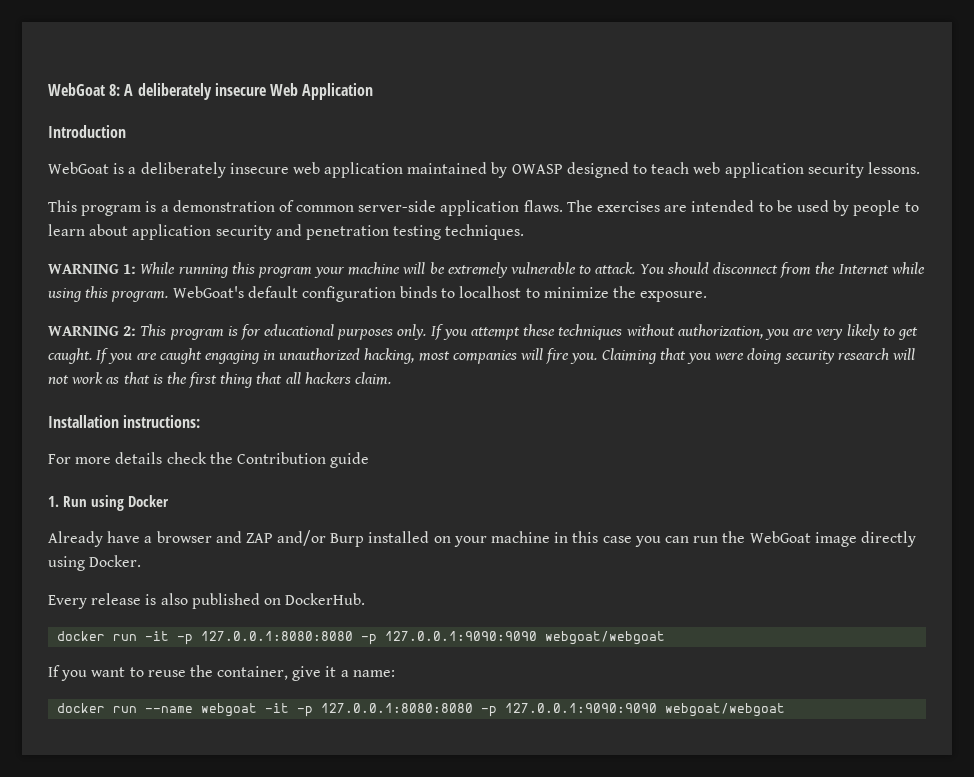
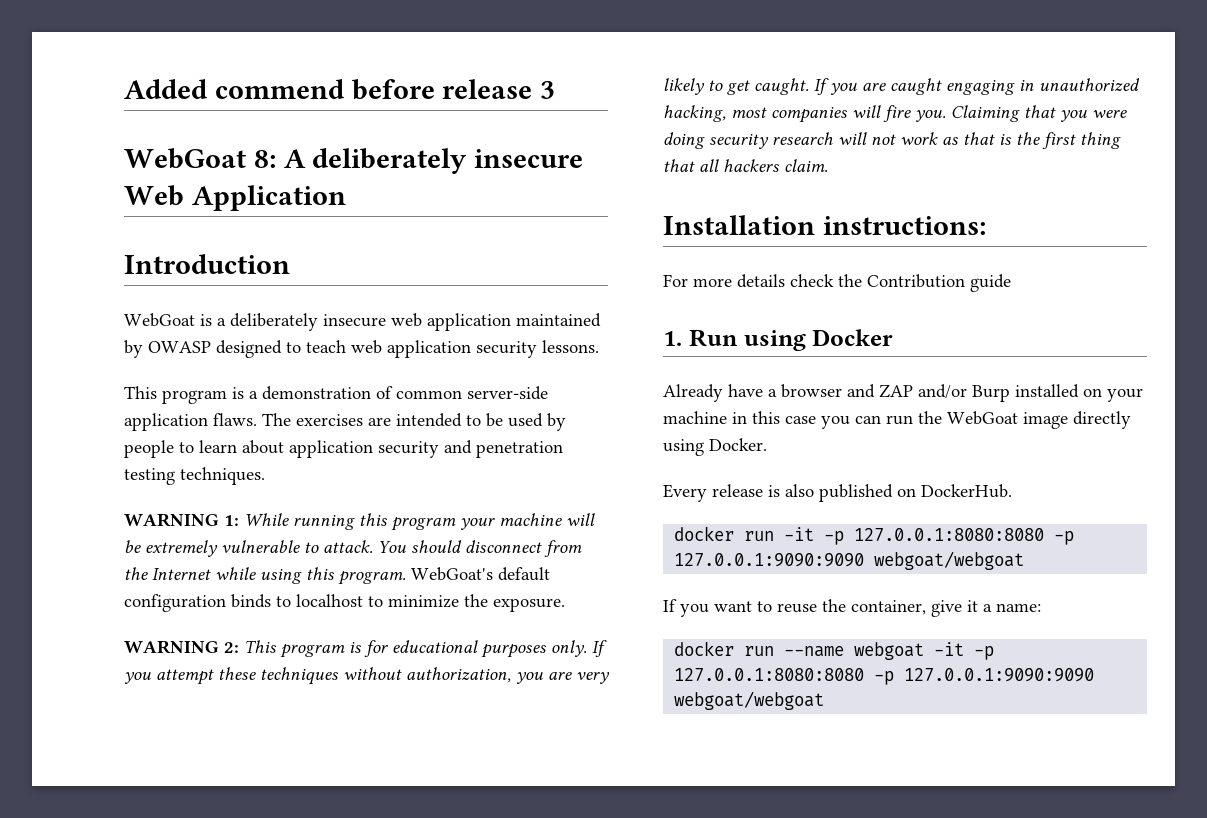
(48, 89) none -> [124,79,556,100] Added commend before release 3 //

